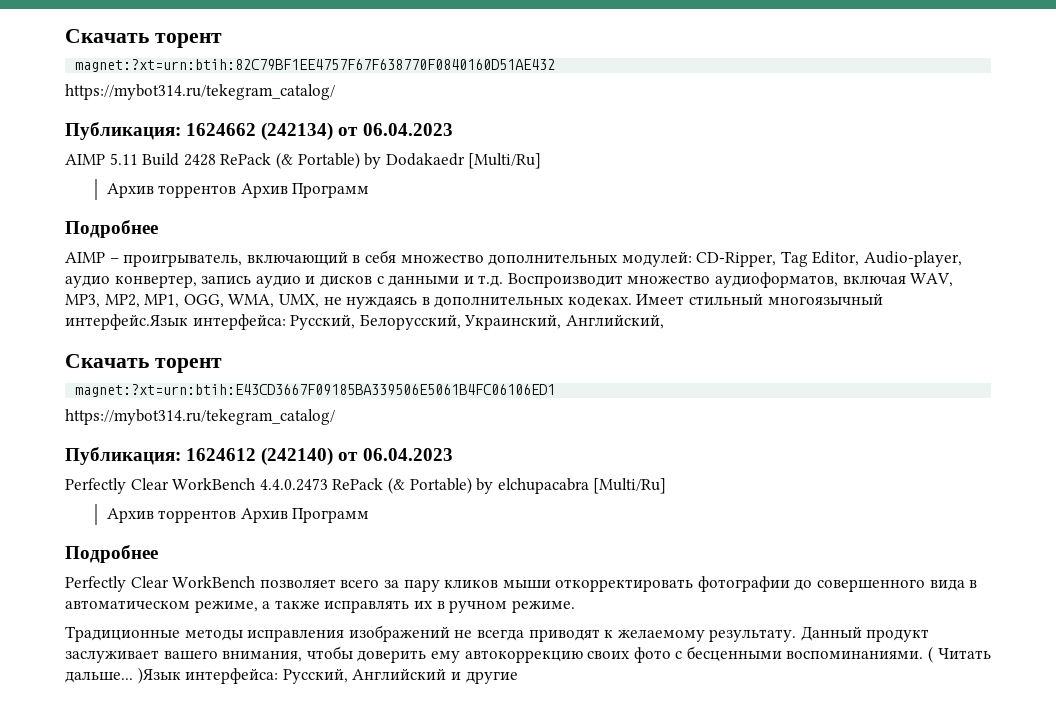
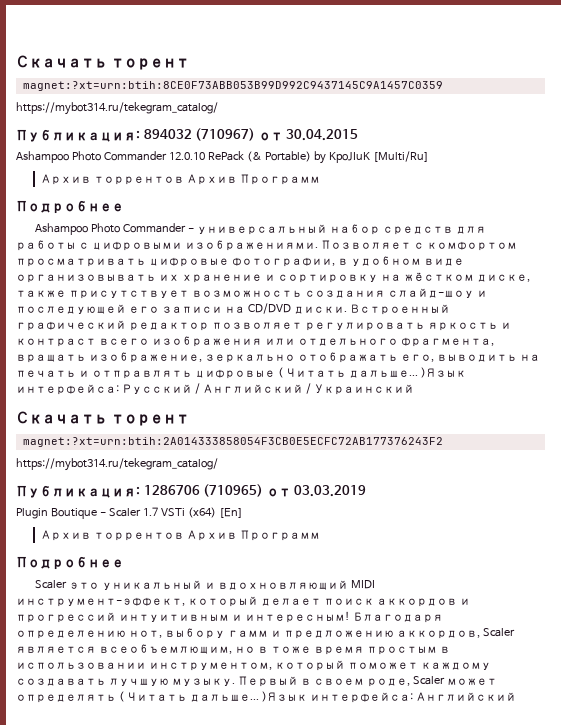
[65,29,222,48] [75,59,556,72] [65,84,335,100] [65,122,453,141] [65,152,542,169] [106,183,370,198] [65,220,158,238] [65,250,963,267] [65,272,954,288] [65,293,883,309] [65,314,664,330] [65,354,222,373] [75,384,556,397] [65,409,335,425] [65,447,453,466] [65,477,667,494] [106,508,370,523] [65,545,158,563] [65,576,978,592] [65,600,575,613] [65,625,930,642] [65,646,991,663] [65,667,518,684] Скачать торент // magnet:?xt=urn:btih:82C79BF1EE4757F67F638770F0840160D51AE432 // https://mybot314.ru/tekegram_catalog/ // Публикация: 1624662 (242134) от 06.04.2023 // AIMP 5.11 Build 2428 RePack (& Portable) by Dodakaedr [Multi/Ru] // Архив торрентов Архив Программ // Подробнее // AIMP – проигрыватель, включающий в себя множество дополнительных модулей: CD-Ripper, Tag Editor, Audio-player, аудио конвертер, запись аудио и дисков с данными и т.д. Воспроизводит множество аудиоформатов, включая WAV, MP3, MP2, MP1, OGG, WMA, UMX, не нуждаясь в дополнительных кодеках. Имеет стильный многоязычный интерфейс.Язык интерфейса: Русский, Белорусский, Украинский, Английский, // Скачать торент // magnet:?xt=urn:btih:E43CD3667F09185BA339506E5061B4FC06106ED1 // https://mybot314.ru/tekegram_catalog/ // Публикация: 1624612 (242140) от 06.04.2023 // Perfectly Clear WorkBench 4.4.0.2473 RePack (& Portable) by elchupacabra [Multi/Ru] // Архив торрентов Архив Программ // Подробнее // Perfectly Clear WorkBench позволяет всего за пару кликов мыши откорректировать фотографии до совершенного вида в автоматическом режиме, а также исправлять их в ручном режиме. // Традиционные методы исправления изображений не всегда приводят к желаемому результату. Данный продукт заслуживает вашего внимания, чтобы доверить ему автокоррекцию своих фото с бесценными воспоминаниями. ( Читать дальше... )Язык интерфейса: Русский, Английский и другие -> [16,55,190,70] [22,81,443,91] [16,102,218,115] [16,128,359,142] [16,151,429,164] [41,174,320,185] [16,200,124,214] [35,223,486,235] [16,240,517,251] [16,256,464,267] [16,272,530,283] [16,288,487,299] [16,303,450,315] [16,320,511,331] [16,336,494,347] [16,352,540,363] [16,367,466,379] [16,383,414,395] [16,411,190,426] [22,437,443,447] [16,458,218,471] [16,484,367,498] [16,507,243,519] [41,530,320,541] [16,556,124,570] [35,580,375,590] [16,596,470,607] [16,611,443,623] [16,628,515,639] [16,644,450,655] [16,660,491,671] [16,676,497,687] [16,691,516,703] Скачать торент // magnet:?xt=urn:btih:8CE0F73ABB053B99D992C9437145C9A1457C0359 // https://mybot314.ru/tekegram_catalog/ // Публикация: 894032 (710967) от 30.04.2015 // Ashampoo Photo Commander 12.0.10 RePack (& Portable) by KpoJIuK [Multi/Ru] // Архив торрентов Архив Программ // Подробнее // Ashampoo Photo Commander - универсальный набор средств для работы с цифровыми изображениями. Позволяет с комфортом просматривать цифровые фотографии, в удобном виде организовывать их хранение и сортировку на жёстком диске, также присутствует возможность создания слайд-шоу и последующей его записи на CD/DVD диски. Встроенный графический редактор позволяет регулировать яркость и контраст всего изображения или отдельного фрагмента, вращать изображение, зеркально отображать его, выводить на печать и отправлять цифровые ( Читать дальше... )Язык интерфейса: Русский / Английский / Украинский // Скачать торент // magnet:?xt=urn:btih:2A014333858054F3CB0E5ECFC72AB177376243F2 // https://mybot314.ru/tekegram_catalog/ // Публикация: 1286706 (710965) от 03.03.2019 // Plugin Boutique - Scaler 1.7 VSTi (x64) [En] // Архив торрентов Архив Программ // Подробнее // Scaler это уникальный и вдохновляющий MIDI инструмент-эффект, который делает поиск аккордов и прогрессий интуитивным и интересным! Благодаря определению нот, выбору гамм и предложению аккордов, Scaler является всеобъемлющим, но в тоже время простым в использовании инструментом, который поможет каждому создавать лучшую музыку. Первый в своем роде, Scaler может определять ( Читать дальше... )Язык интерфейса: Английский

